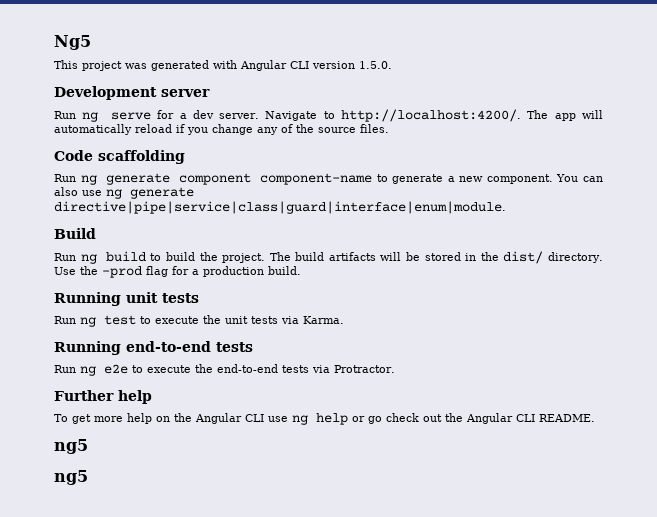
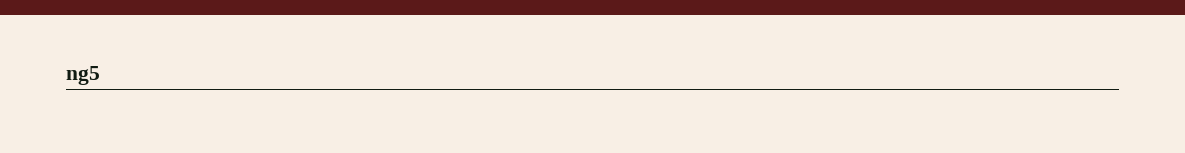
[54,35,91,50] [54,60,392,71] [54,86,210,100] [54,109,603,122] [54,124,389,135] [54,150,185,164] [54,173,603,185] [54,187,194,199] [54,201,506,214] [54,228,96,239] [54,251,604,264] [54,266,301,278] [54,292,199,306] [54,315,344,327] [54,341,253,355] [54,364,395,376] [54,390,152,404] [54,413,595,425] [54,439,88,454] [54,470,88,485] Ng5 // This project was generated with Angular CLI version 1.5.0. // Development server // Run ng serve for a dev server. Navigate to http://localhost:4200/. The app will automatically reload if you change any of the source files. // Code scaffolding // Run ng generate component component-name to generate a new component. You can also use ng generate directive|pipe|service|class|guard|interface|enum|module. // Build // Run ng build to build the project. The build artifacts will be stored in the dist/ directory. Use the -prod flag for a production build. // Running unit tests // Run ng test to execute the unit tests via Karma. // Running end-to-end tests // Run ng e2e to execute the end-to-end tests via Protractor. // Further help // To get more help on the Angular CLI use ng help or go check out the Angular CLI README. // ng5 // ng5 -> [66,66,100,85] ng5

